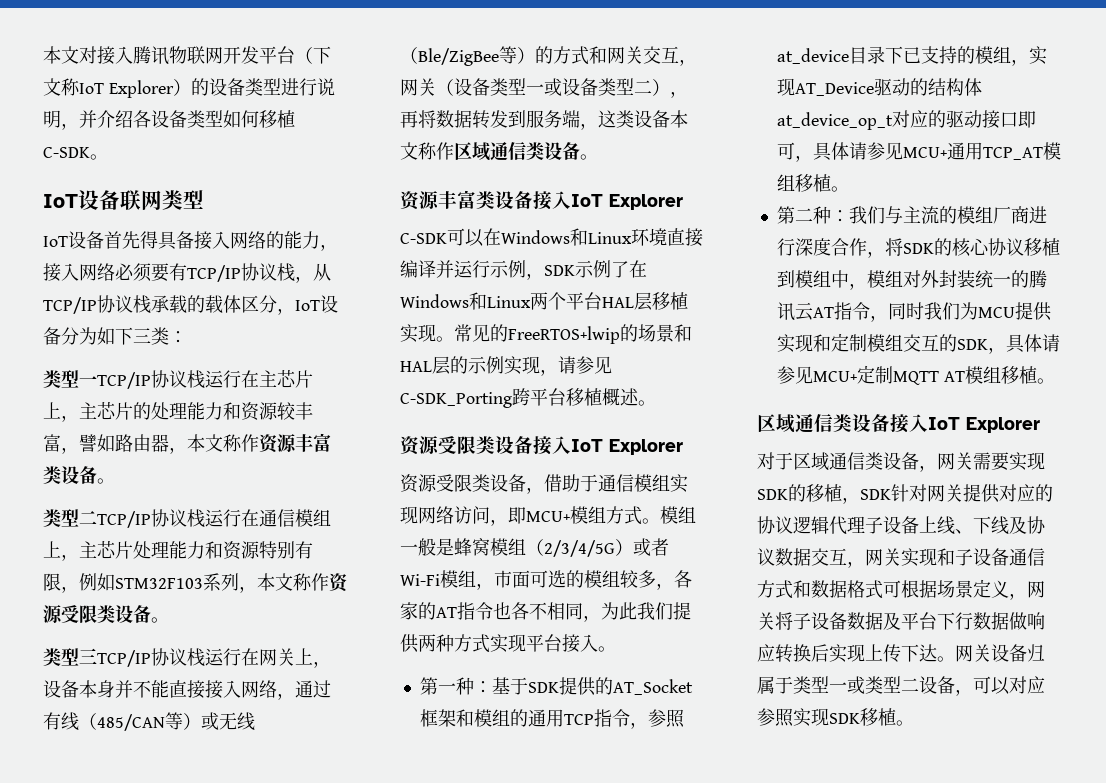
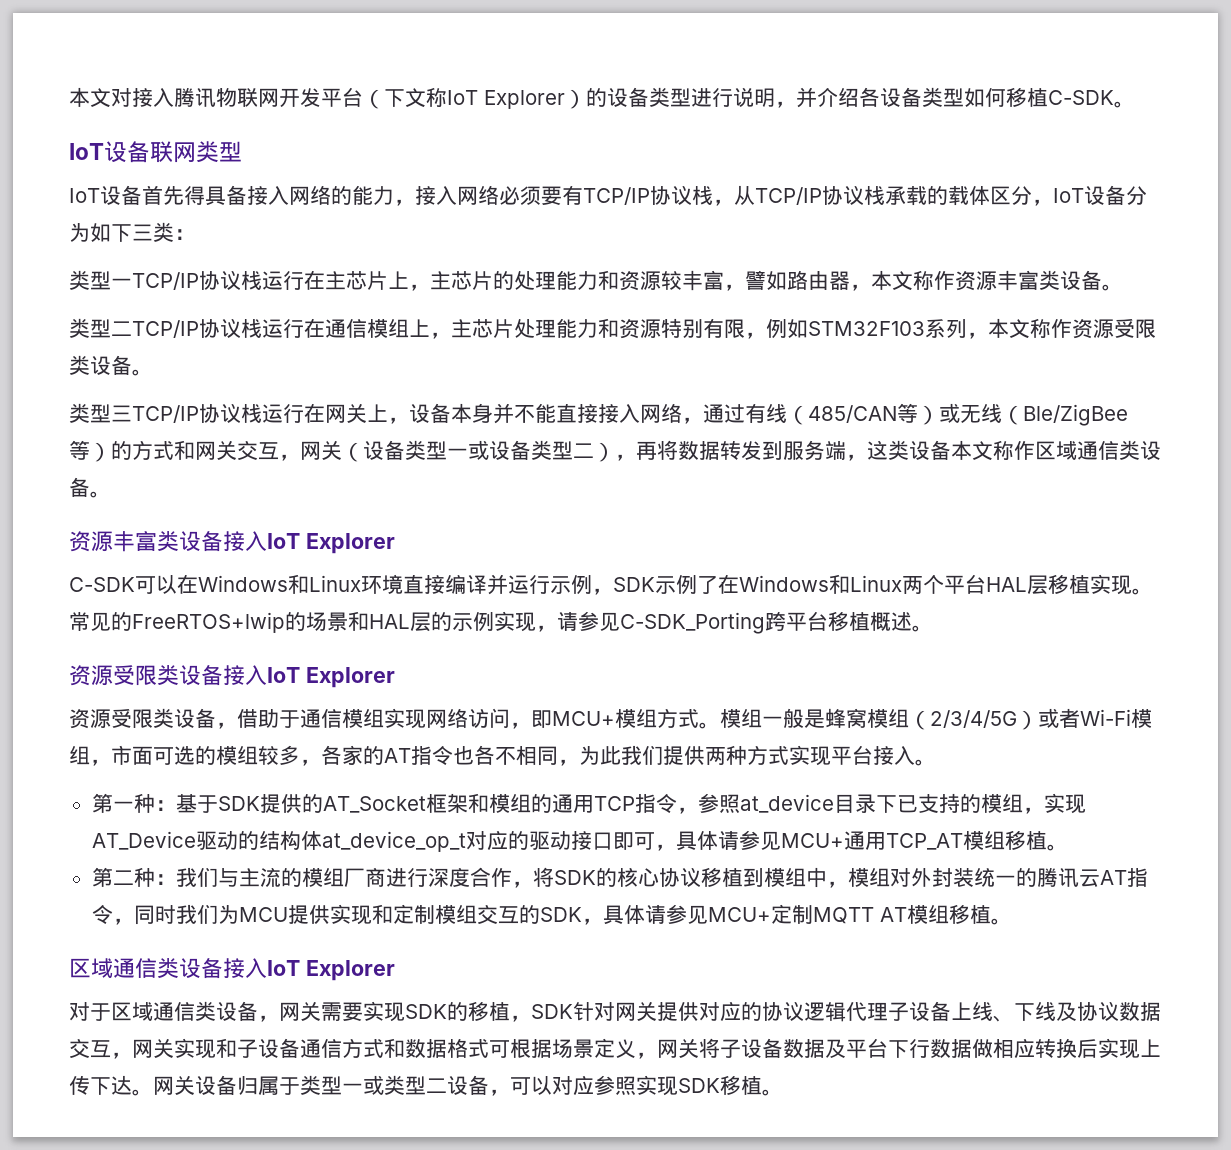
[1027,612,1045,630] 响 -> [993,1039,1014,1058] 相

